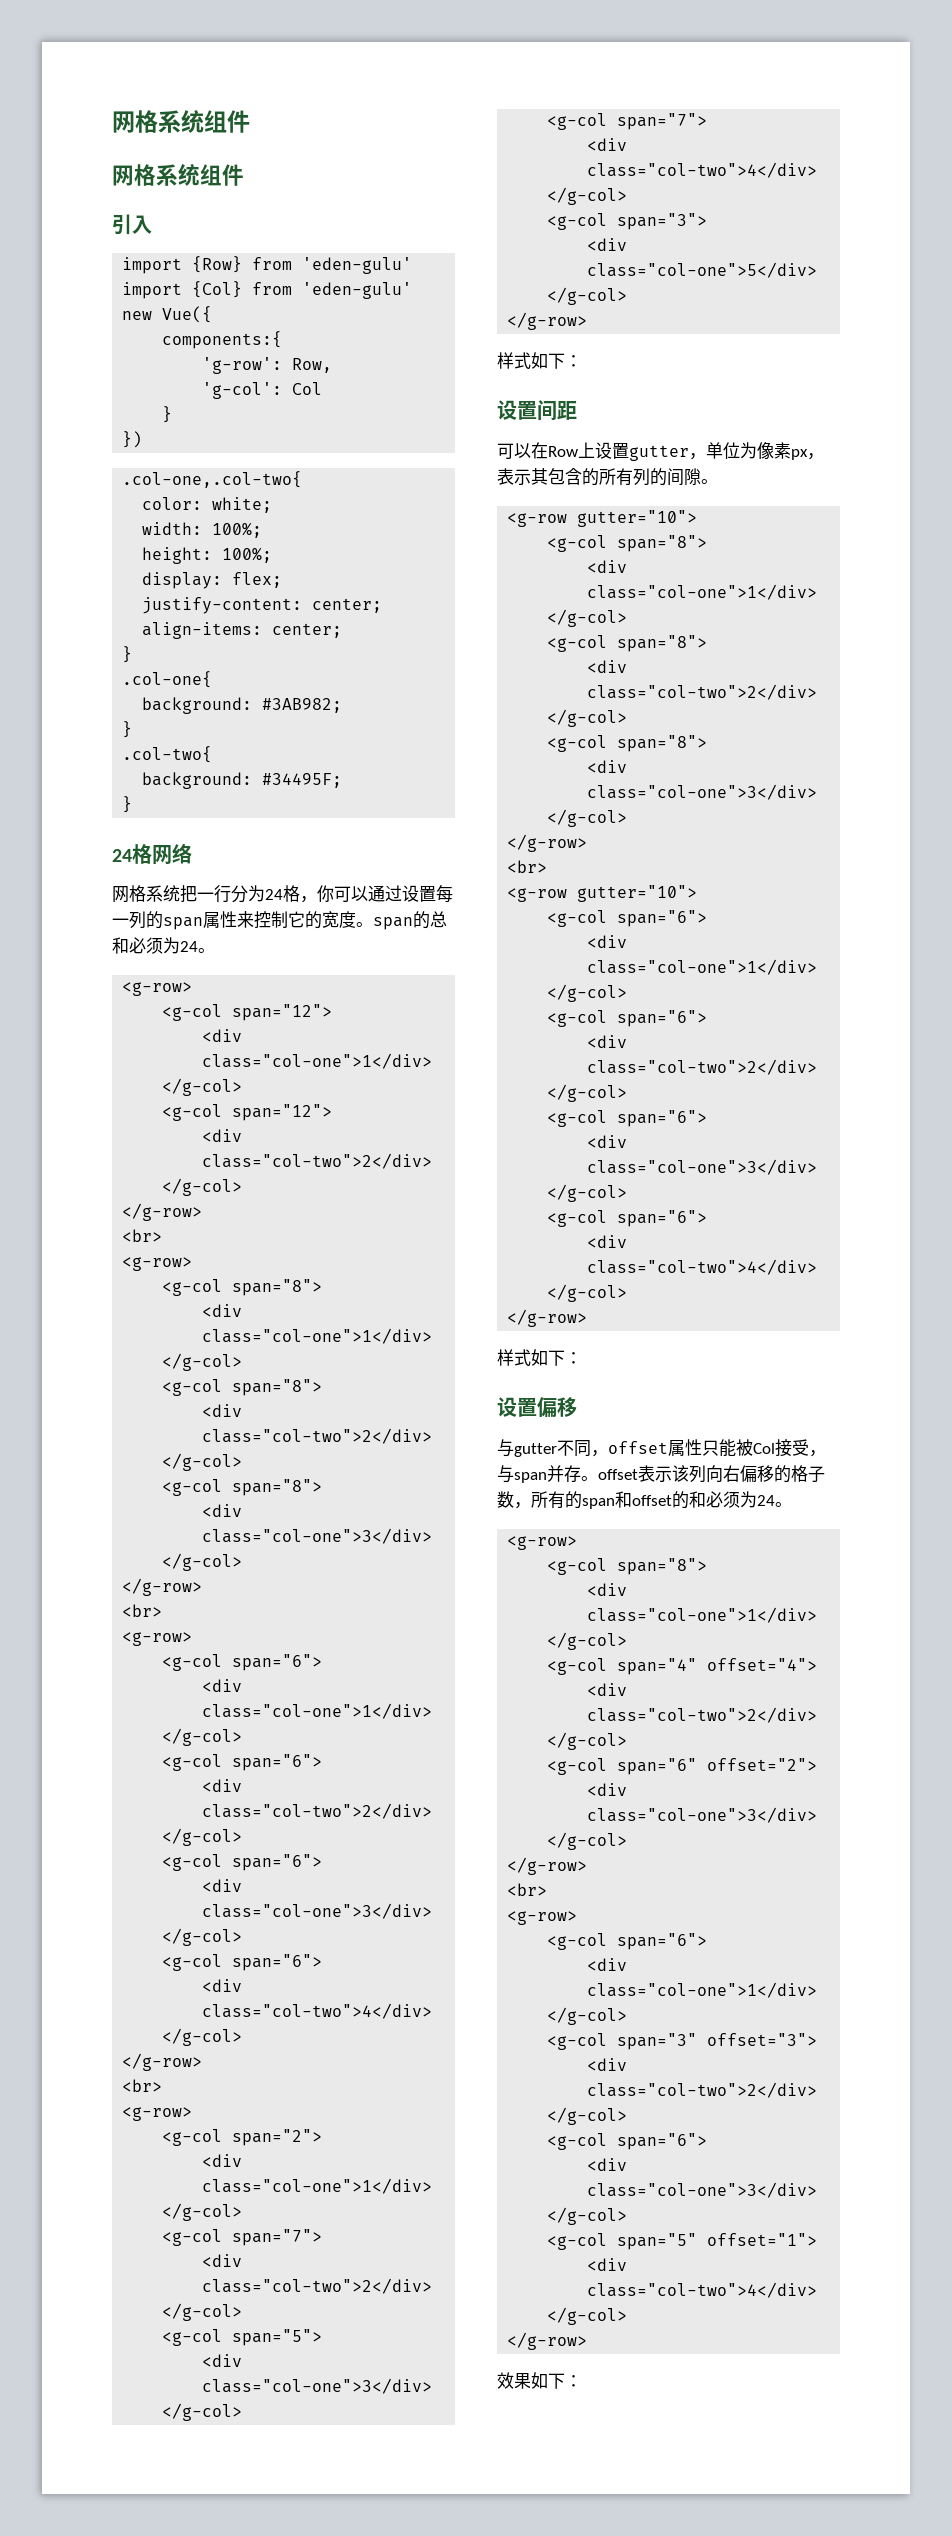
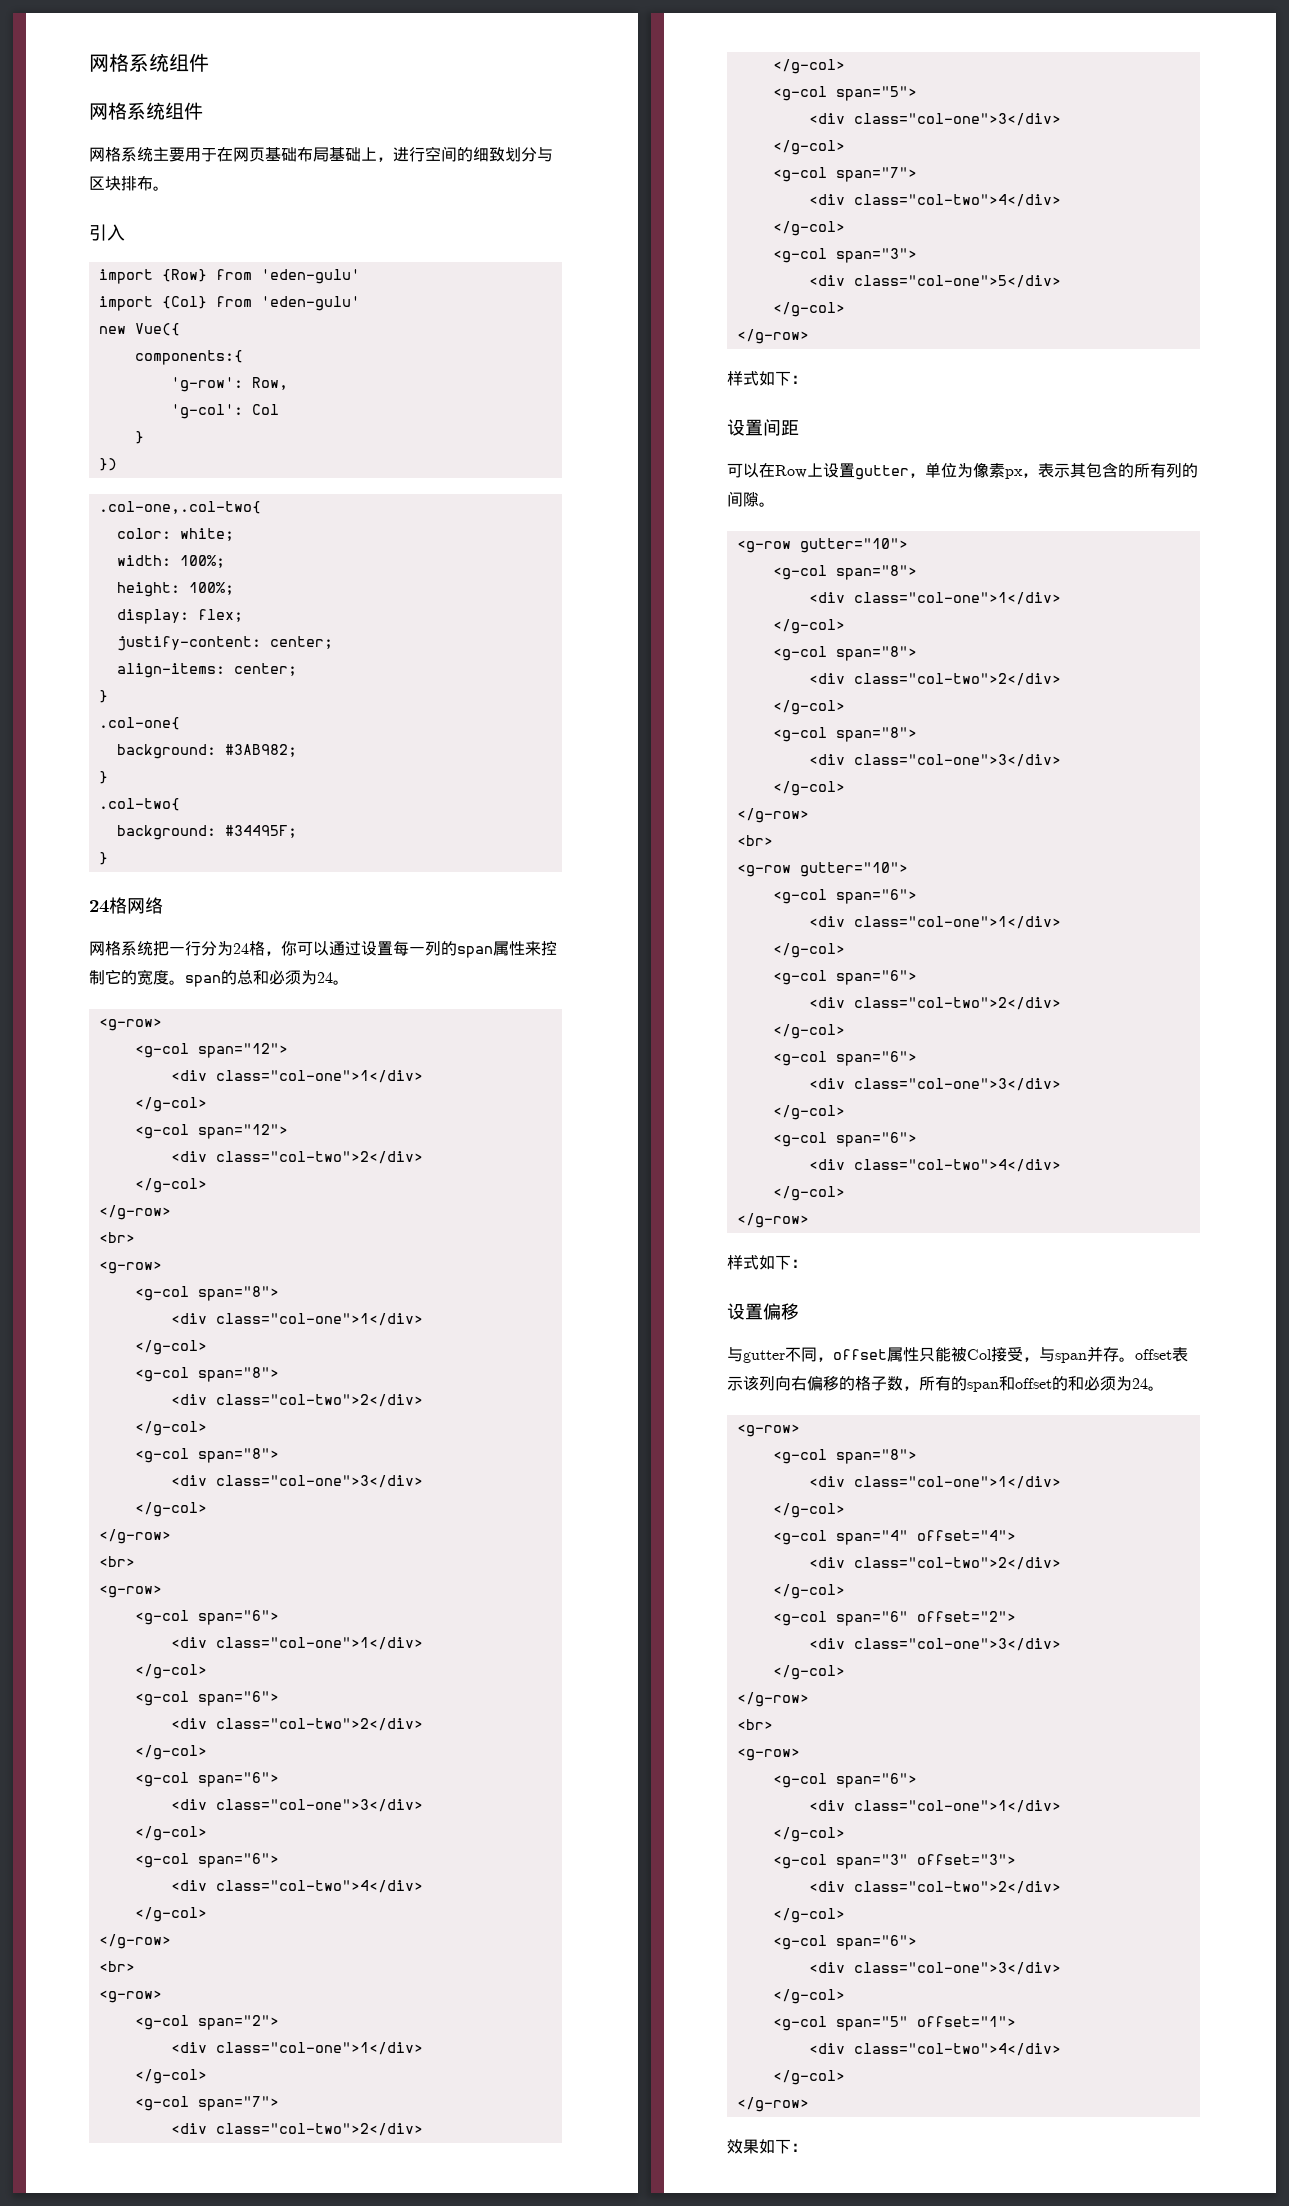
(244, 175) none -> [89,146,553,162] [89,175,169,191] // 网格系统主要用于在网页基础布局基础上，进行空间的细致划分与区块排布。

